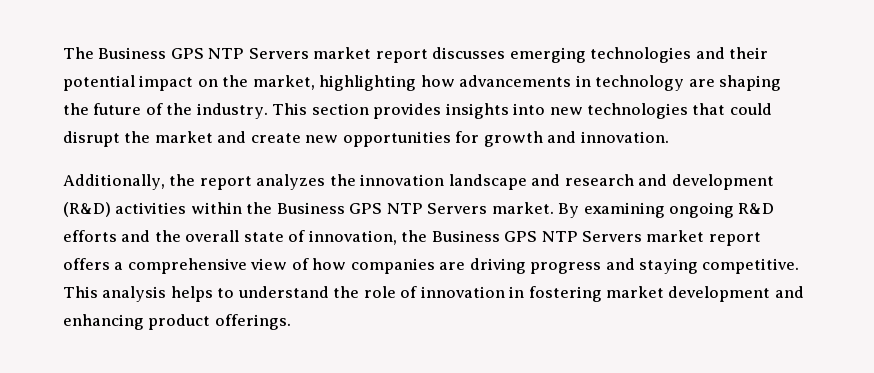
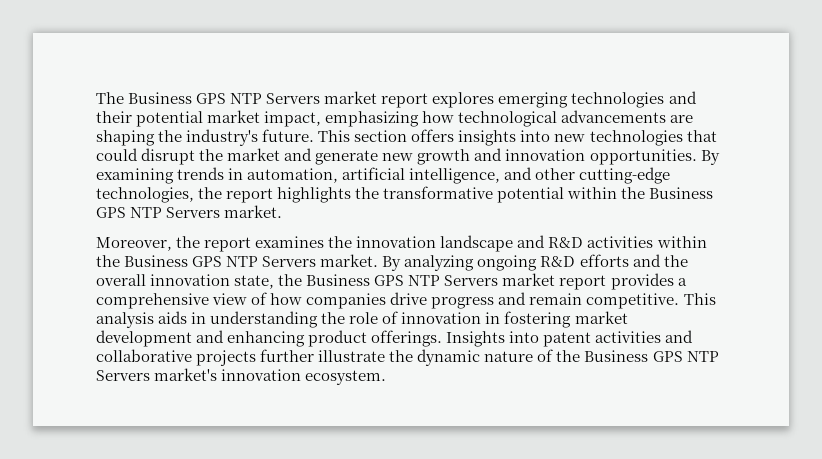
[432,47,506,59] discusses -> [432,92,495,108] explores
[139,75,782,91] [63,103,268,119] impact on the market, highlighting how advancements in technology are shaping the future of the industry. -> [207,110,694,127] [96,129,315,146] market impact, emphasizing how technological advancements are shaping the industry's future.
[373,103,442,119] provides -> [411,129,455,142] offers
[250,131,669,147] [63,174,774,190] [63,202,111,217] create new opportunities for growth and innovation. // Additionally, the report analyzes the innovation landscape and research and development (R&D) -> [315,148,720,165] [96,167,671,184] [96,186,714,203] [96,205,283,218] [96,235,584,252] generate new growth and innovation opportunities. By examining trends in automation, artificial intelligence, and other cutting-edge technologies, the report highlights the transformative potential within the Business GPS NTP Servers market. // Moreover, the report examines the innovation landscape and R&D
[583,202,665,218] examining -> [404,255,475,271] analyzing
[243,230,397,245] state of innovation, -> [150,274,275,289] innovation state,
[63,258,110,270] offers -> [610,273,674,290] provides
[439,258,526,274] are driving -> [390,292,428,305] drive
[639,258,699,274] staying -> [529,293,583,305] remain
[170,286,329,302] helps to understand -> [158,311,319,328] aids in understanding
(291, 322) none -> [446,330,694,347] [96,349,719,366] [96,368,387,385] Insights into patent activities and collaborative projects further illustrate the dynamic nature of the Business GPS NTP Servers market's innovation ecosystem.

